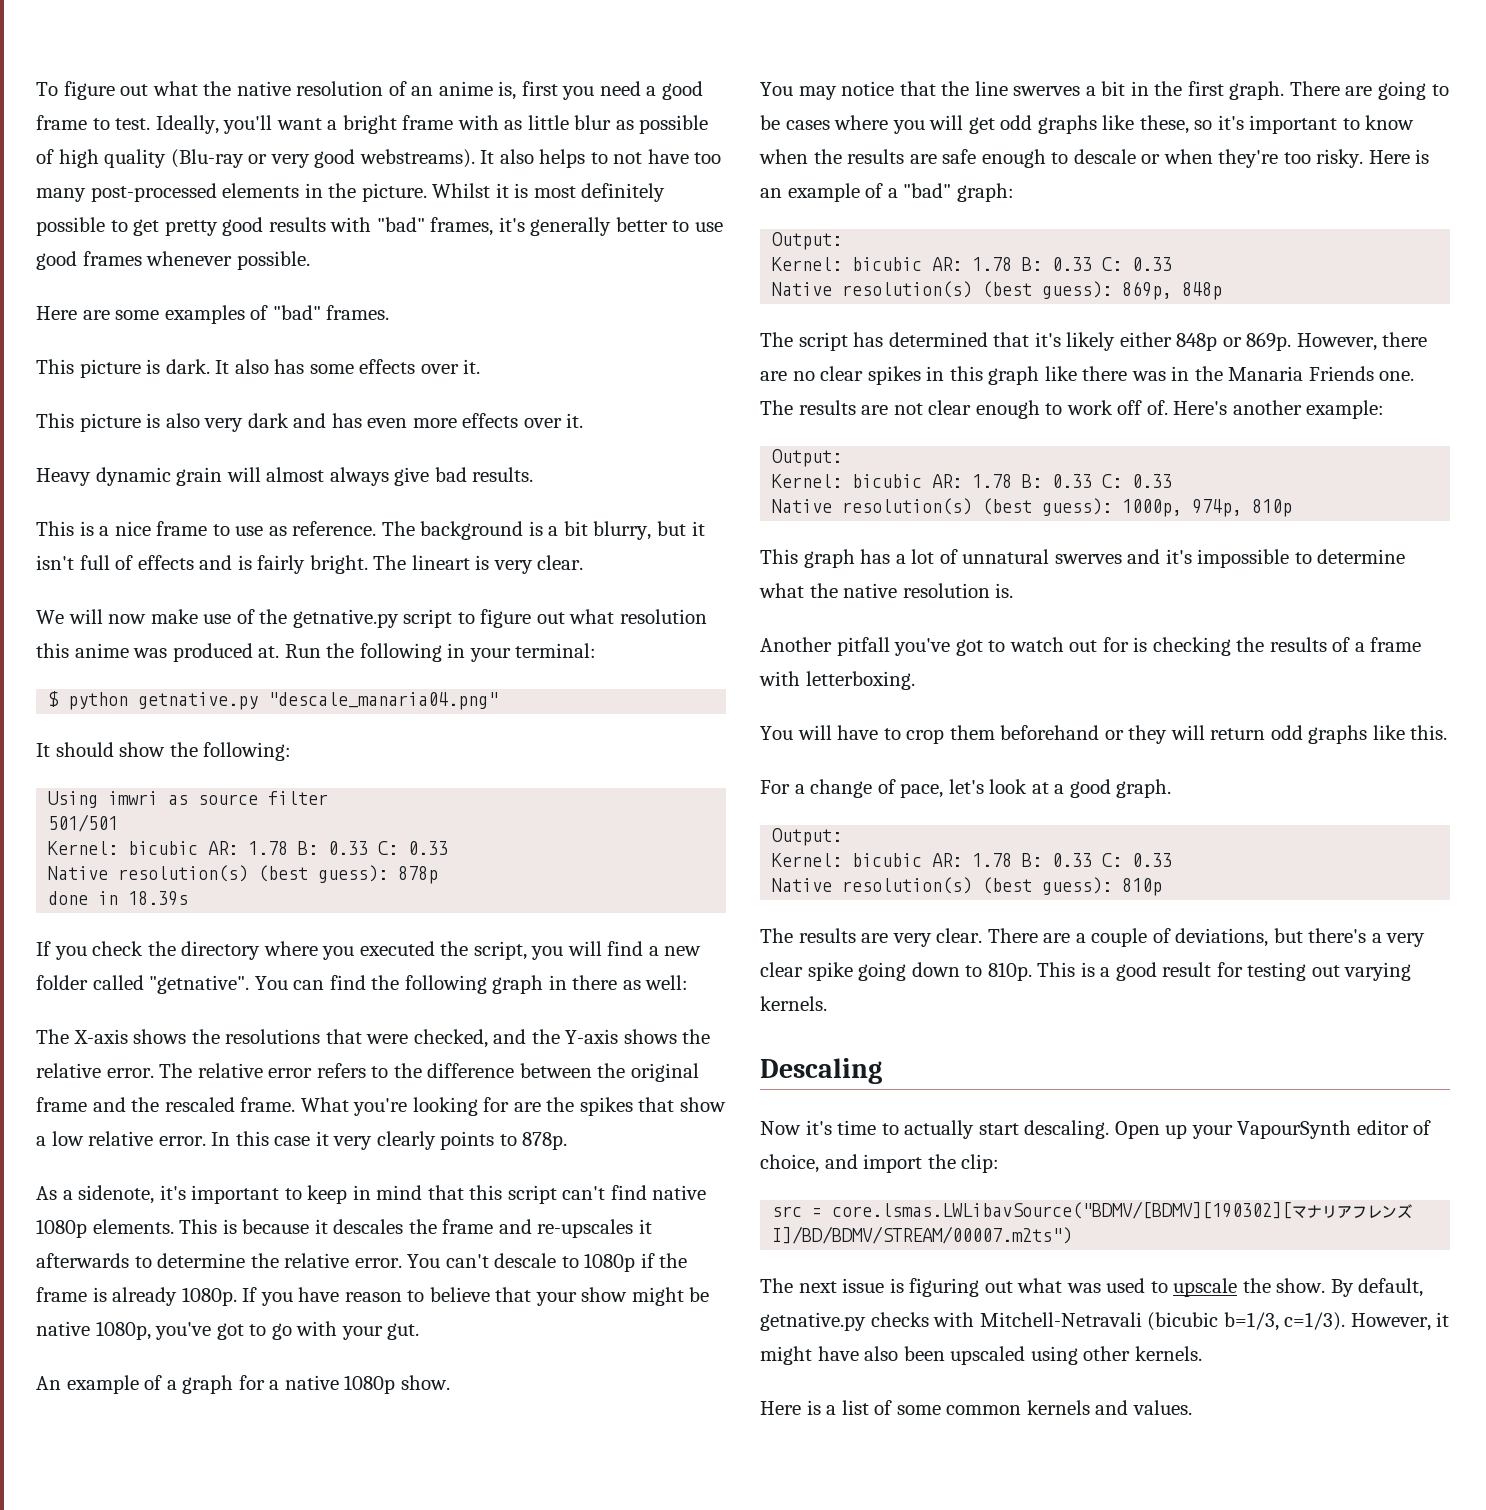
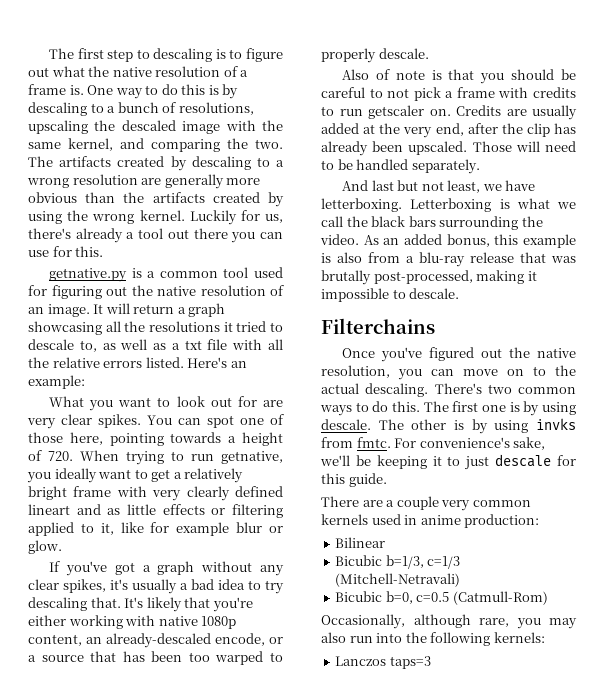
[36,82,58,96] To -> [49,48,243,62] The first step to descaling is to
[411,81,704,100] [36,115,709,134] [36,149,722,168] [36,183,666,202] [36,217,723,236] [36,251,310,270] [36,305,390,324] [36,359,481,378] [36,413,584,432] [36,467,534,486] [36,521,705,540] [36,555,584,574] [36,609,707,628] [36,643,597,662] [48,691,499,710] [36,742,292,761] [48,791,329,808] [48,814,119,832] [48,841,449,855] [48,865,439,884] [48,891,189,906] [36,941,702,960] [36,975,689,994] [36,1029,711,1048] [36,1063,699,1082] [36,1097,726,1116] [36,1131,568,1150] [36,1185,707,1204] [36,1219,652,1238] [36,1253,688,1272] [36,1287,710,1306] [36,1321,420,1340] [36,1375,450,1394] [760,81,1449,100] [760,115,1415,134] [759,149,1430,168] [760,183,1014,202] [772,232,843,250] [772,257,1173,271] [772,281,1223,300] [760,332,1428,351] [760,366,1415,385] [760,400,1385,419] [772,449,843,467] [772,474,1173,488] [772,498,1293,517] [760,549,1406,568] [759,583,1014,598] [760,637,1422,656] [759,671,915,690] [760,725,1448,744] [760,779,1172,798] [772,828,843,846] [772,853,1173,867] [772,877,1163,896] [760,928,1426,947] [760,962,1412,981] [760,996,827,1011] [760,1058,882,1084] [760,1120,1432,1139] [760,1154,1000,1173] [772,1201,1413,1219] [772,1226,1073,1244] [760,1278,1424,1297] [760,1312,1450,1331] [760,1346,1202,1365] [760,1400,1192,1415] an anime is, first you need a good frame to test. Ideally, you'll want a bright frame with as little blur as possible of high quality (Blu-ray or very good webstreams). It also helps to not have too many post-processed elements in the picture. Whilst it is most definitely possible to get pretty good results with "bad" frames, it's generally better to use good frames whenever possible. // Here are some examples of "bad" frames. // This picture is dark. It also has some effects over it. // This picture is also very dark and has even more effects over it. // Heavy dynamic grain will almost always give bad results. // This is a nice frame to use as reference. The background is a bit blurry, but it isn't full of effects and is fairly bright. The lineart is very clear. // We will now make use of the getnative.py script to figure out what resolution this anime was produced at. Run the following in your terminal: // $ python getnative.py "descale_manaria04.png" // It should show the following: // Using imwri as source filter // 501/501 // Kernel: bicubic AR: 1.78 B: 0.33 C: 0.33 // Native resolution(s) (best guess): 878p // done in 18.39s // If you check the directory where you executed the script, you will find a new folder called "getnative". You can find the following graph in there as well: // The X-axis shows the resolutions that were checked, and the Y-axis shows the relative error. The relative error refers to the difference between the original frame and the rescaled frame. What you're looking for are the spikes that show a low relative error. In this case it very clearly points to 878p. // As a sidenote, it's important to keep in mind that this script can't find native 1080p elements. This is because it descales the frame and re-upscales it afterwards to determine the relative error. You can't descale to 1080p if the frame is already 1080p. If you have reason to believe that your show might be native 1080p, you've got to go with your gut. // An example of a graph for a native 1080p show. // You may notice that the line swerves a bit in the first graph. There are going to be cases where you will get odd graphs like these, so it's important to know when the results are safe enough to descale or when they're too risky. Here is an example of a "bad" graph: // Output: // Kernel: bicubic AR: 1.78 B: 0.33 C: 0.33 // Native resolution(s) (best guess): 869p, 848p // The script has determined that it's likely either 848p or 869p. However, there are no clear spikes in this graph like there was in the Manaria Friends one. The results are not clear enough to work off of. Here's another example: // Output: // Kernel: bicubic AR: 1.78 B: 0.33 C: 0.33 // Native resolution(s) (best guess): 1000p, 974p, 810p // This graph has a lot of unnatural swerves and it's impossible to determine what the native resolution is. // Another pitfall you've got to watch out for is checking the results of a frame with letterboxing. // You will have to crop them beforehand or they will return odd graphs like this. // For a change of pace, let's look at a good graph. // Output: // Kernel: bicubic AR: 1.78 B: 0.33 C: 0.33 // Native resolution(s) (best guess): 810p // The results are very clear. There are a couple of deviations, but there's a very clear spike going down to 810p. This is a good result for testing out varying kernels. // Descaling // Now it's time to actually start descaling. Open up your VapourSynth editor of choice, and import the clip: // src = core.lsmas.LWLibavSource("BDMV/[BDMV][190302][マナリアフレンズI]/BD/BDMV/STREAM/00007.m2ts") // The next issue is figuring out what was used to upscale the show. By default, getnative.py checks with Mitchell-Netravali (bicubic b=1/3, c=1/3). However, it might have also been upscaled using other kernels. // Here is a list of some common kernels and values. -> [240,70,249,77] [28,84,239,99] [28,102,254,116] [28,120,283,134] [28,138,283,152] [28,156,284,171] [27,174,261,189] [28,192,284,207] [28,210,283,225] [28,228,284,243] [28,246,104,257] [49,267,283,282] [28,285,284,299] [28,303,226,317] [28,321,283,335] [28,339,283,352] [28,357,247,368] [28,375,85,389] [49,396,283,411] [27,414,284,429] [28,432,284,446] [28,450,283,465] [27,468,244,483] [28,486,283,501] [28,504,283,518] [28,522,283,536] [28,540,62,554] [49,561,284,576] [28,579,284,594] [28,597,253,612] [28,615,237,629] [28,633,283,648] [28,651,283,665] [321,48,429,63] [342,69,576,84] [321,87,576,101] [321,105,577,120] [321,123,576,138] [321,141,576,156] [321,159,480,174] [342,180,536,193] [321,198,576,212] [321,216,543,230] [320,234,576,248] [321,252,576,267] [321,270,537,285] [321,288,460,302] [321,318,435,334] [342,347,576,362] [321,365,576,380] [321,383,576,397] [320,401,576,416] [321,418,576,434] [321,437,546,450] [320,454,576,470] [321,473,387,487] [321,496,531,511] [321,514,540,528] [335,537,386,548] [335,555,461,569] [335,573,461,587] [335,591,548,605] [321,614,577,629] [321,632,545,646] [335,656,431,669] a frame is. One way to do this is by descaling to a bunch of resolutions, upscaling the descaled image with the same kernel, and comparing the two. The artifacts created by descaling to a wrong resolution are generally more obvious than the artifacts created by using the wrong kernel. Luckily for us, there's already a tool out there you can use for this. // getnative.py is a common tool used for figuring out the native resolution of an image. It will return a graph showcasing all the resolutions it tried to descale to, as well as a txt file with all the relative errors listed. Here's an example: // What you want to look out for are very clear spikes. You can spot one of those here, pointing towards a height of 720. When trying to run getnative, you ideally want to get a relatively bright frame with very clearly defined lineart and as little effects or filtering applied to it, like for example blur or glow. // If you've got a graph without any clear spikes, it's usually a bad idea to try descaling that. It's likely that you're either working with native 1080p content, an already-descaled encode, or a source that has been too warped to properly descale. // Also of note is that you should be careful to not pick a frame with credits to run getscaler on. Credits are usually added at the very end, after the clip has already been upscaled. Those will need to be handled separately. // And last but not least, we have letterboxing. Letterboxing is what we call the black bars surrounding the video. As an added bonus, this example is also from a blu-ray release that was brutally post-processed, making it impossible to descale. // Filterchains // Once you've figured out the native resolution, you can move on to the actual descaling. There's two common ways to do this. The first one is by using descale. The other is by using invks from fmtc. For convenience's sake, we'll be keeping it to just descale for this guide. // There are a couple very common kernels used in anime production: // Bilinear // Bicubic b=1/3, c=1/3 (Mitchell-Netravali) // Bicubic b=0, c=0.5 (Catmull-Rom) // Occasionally, although rare, you may also run into the following kernels: // Lanczos taps=3

